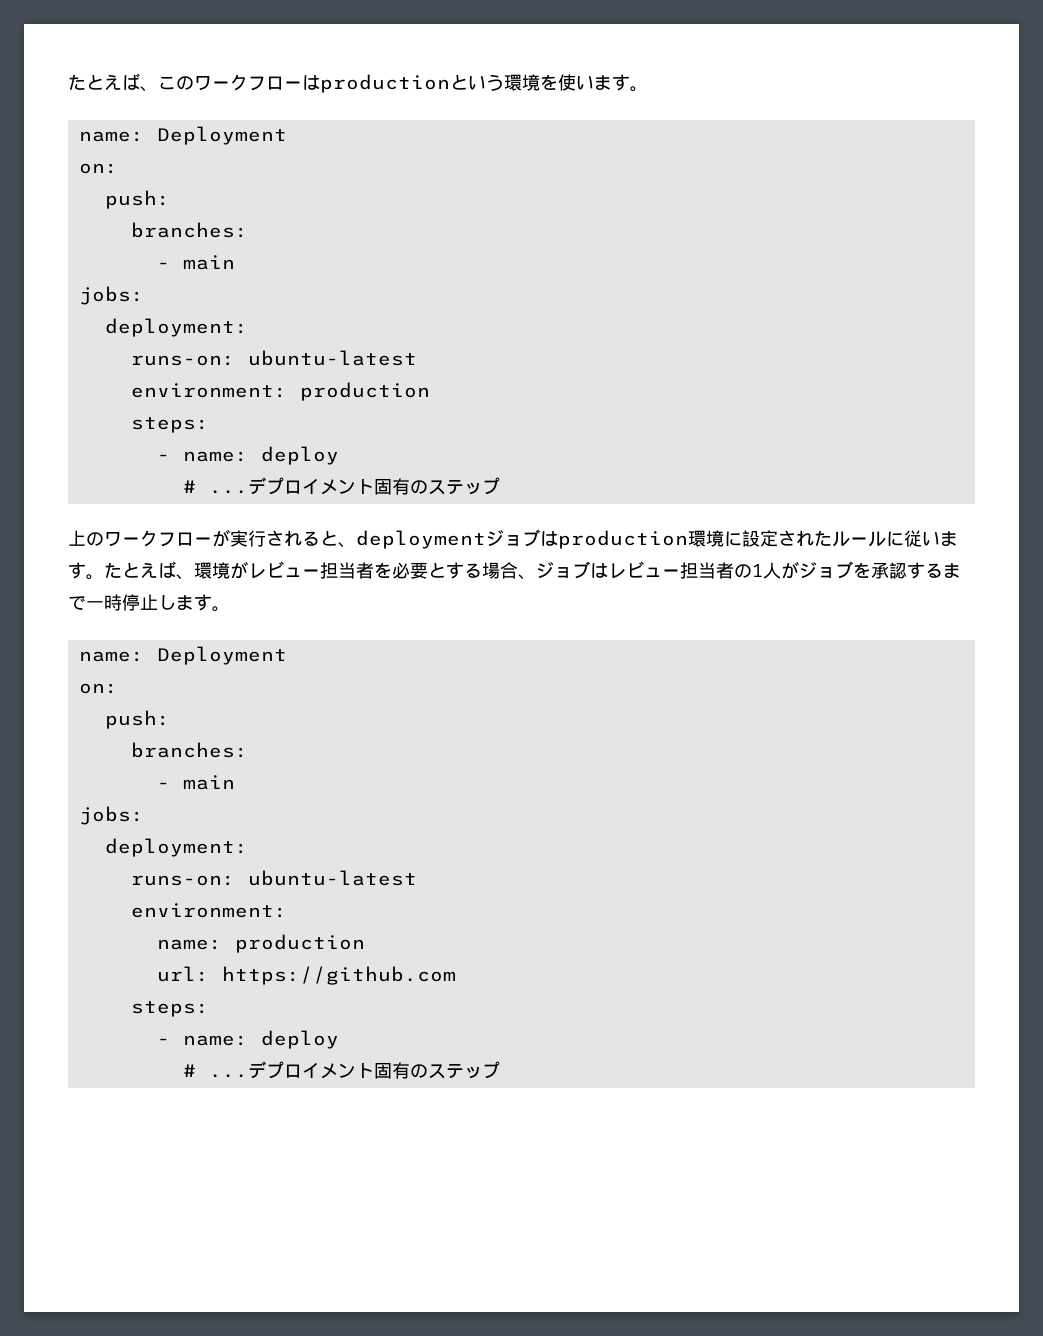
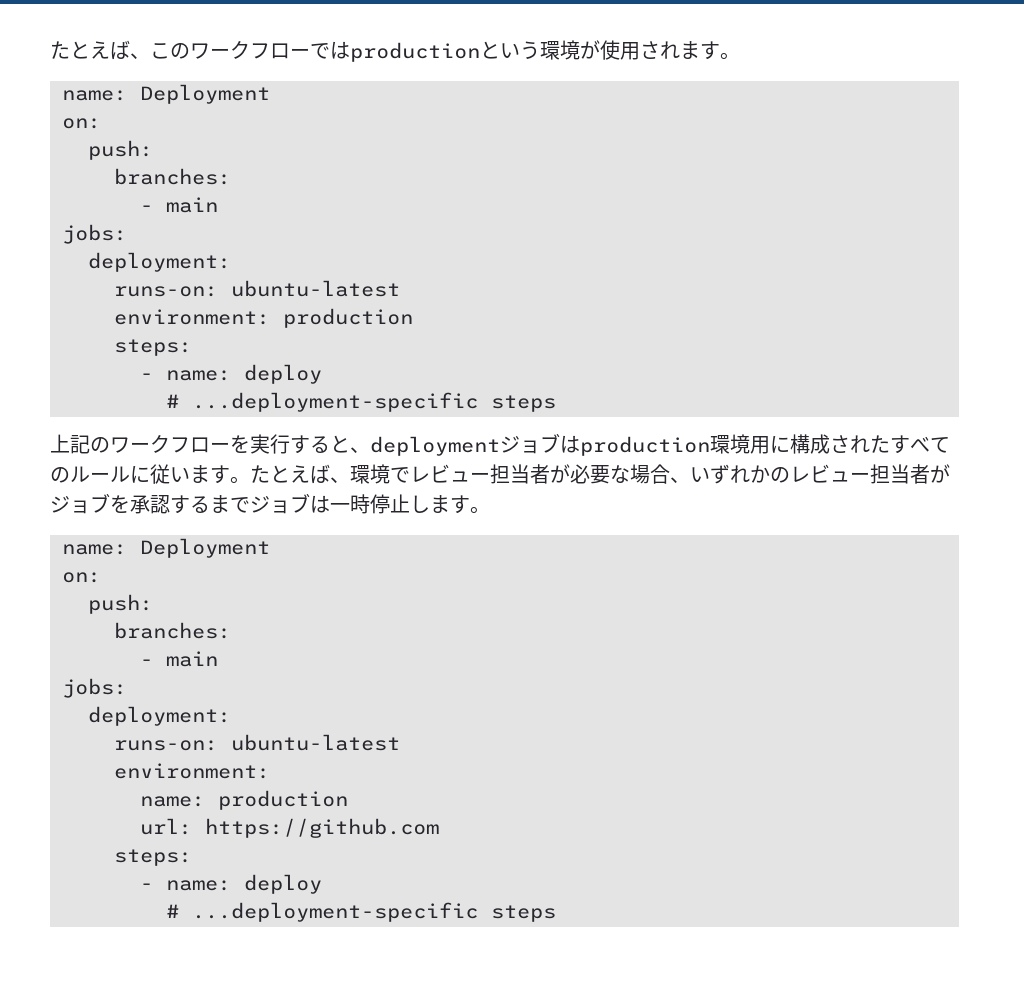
(302, 85) none -> [310,43,330,59] で
[540,74,594,91] を使い -> [580,40,680,60] が使用され
[208,477,500,495] ...デプロイメント固有のステップ -> [192,392,556,412] ...deployment-specific steps
[86,529,302,547] のワークフローが実行され -> [70,434,310,454] 記のワークフローを実行す
[724,530,832,547] に設定された -> [750,434,950,454] [50,467,70,483] 用に構成されたすべての
[230,561,781,580] がレビュー担当者を必要とする場合、ジョブはレビュー担当者の1人 -> [390,464,930,484] でレビュー担当者が必要な場合、いずれかのレビュー担当者
(86, 603) none -> [250,493,330,514] ジョブは
[208,1061,500,1079] ...デプロイメント固有のステップ -> [192,902,556,922] ...deployment-specific steps

